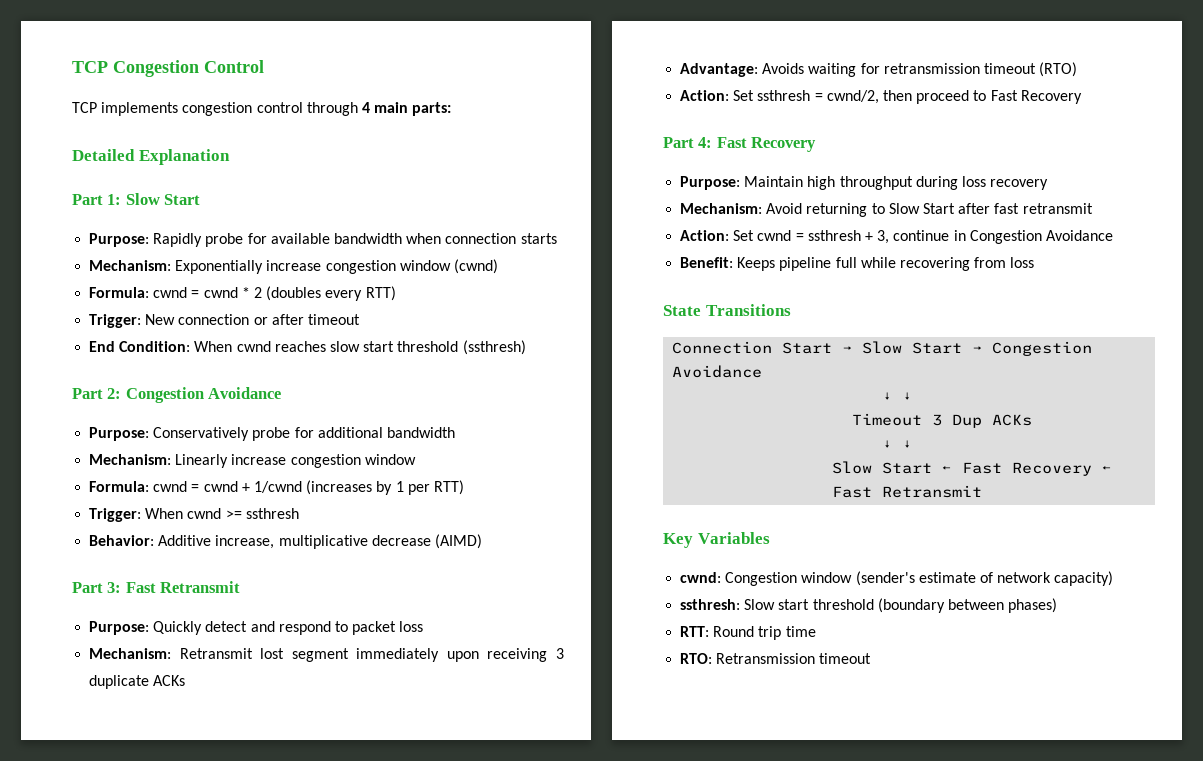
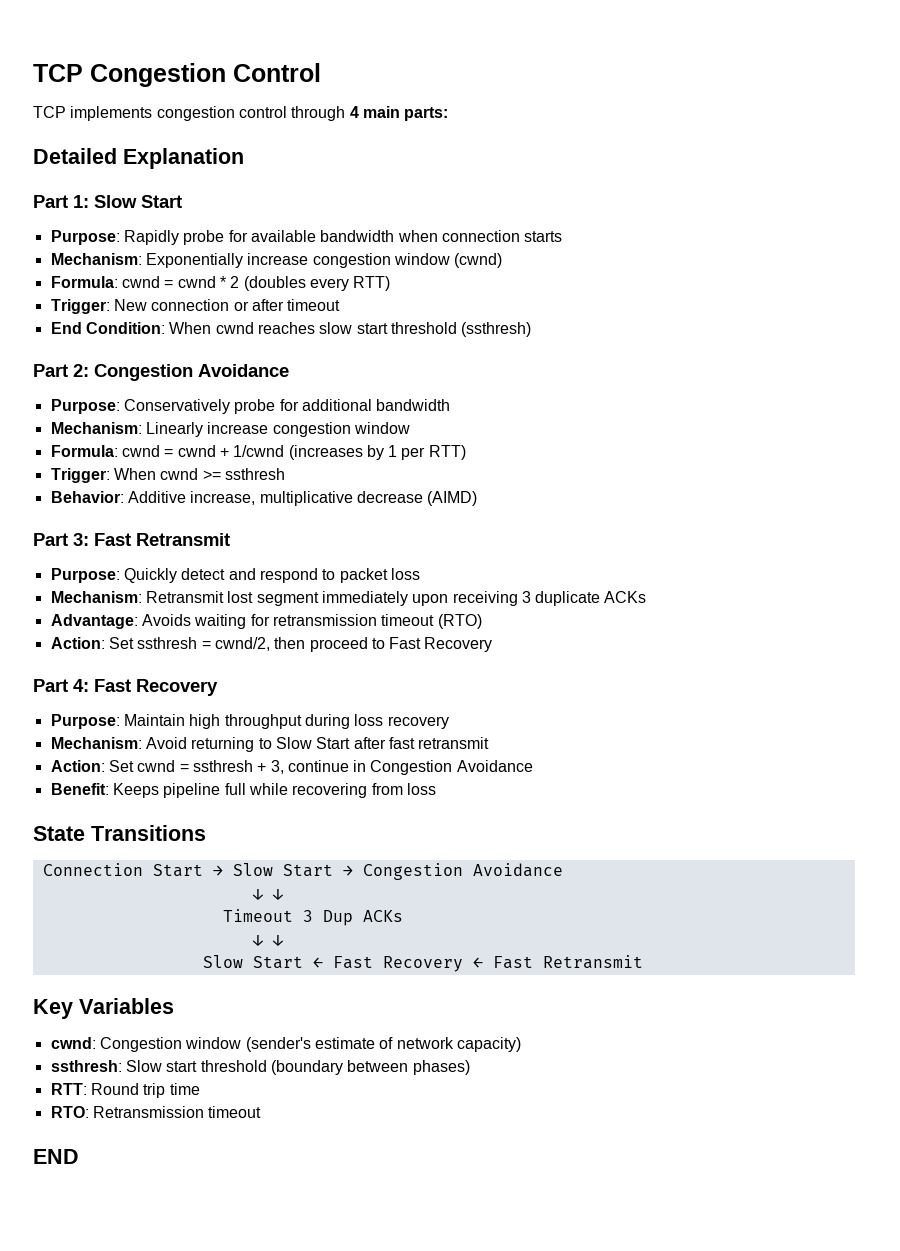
(872, 658) none -> [33,1149,79,1164] // END

